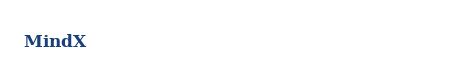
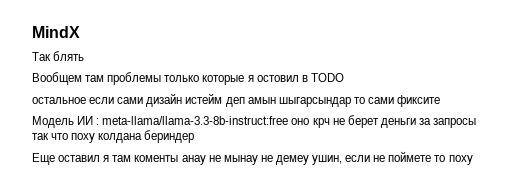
(87, 40) none -> [32,51,85,61] [32,72,344,85] [32,93,441,107] [32,115,477,128] [32,130,195,143] [32,151,473,165] // Так блять // Вообщем там проблемы только которые я остовил в TODO // остальное если сами дизайн истейм деп амын шыгарсындар то сами фиксите // Модель ИИ : meta-llama/llama-3.3-8b-instruct:free оно крч не берет деньги за запросы так что поху колдана бериндер // Еще оставил я там коменты анау не мынау не демеу ушин, если не поймете то поху

